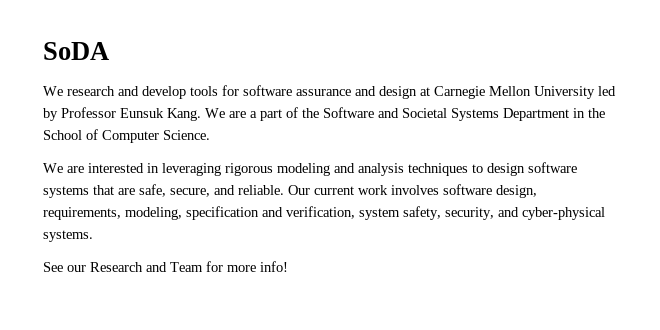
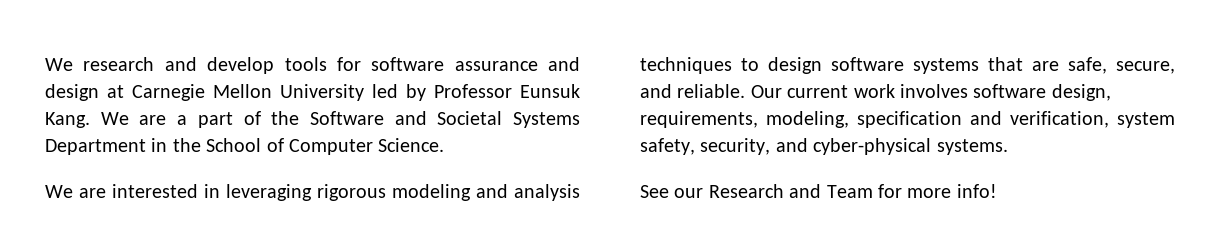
[43,42,109,60] SoDA // -> (45, 64) none

